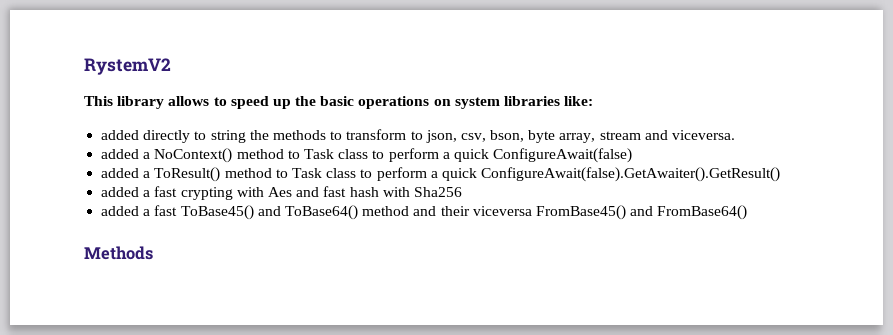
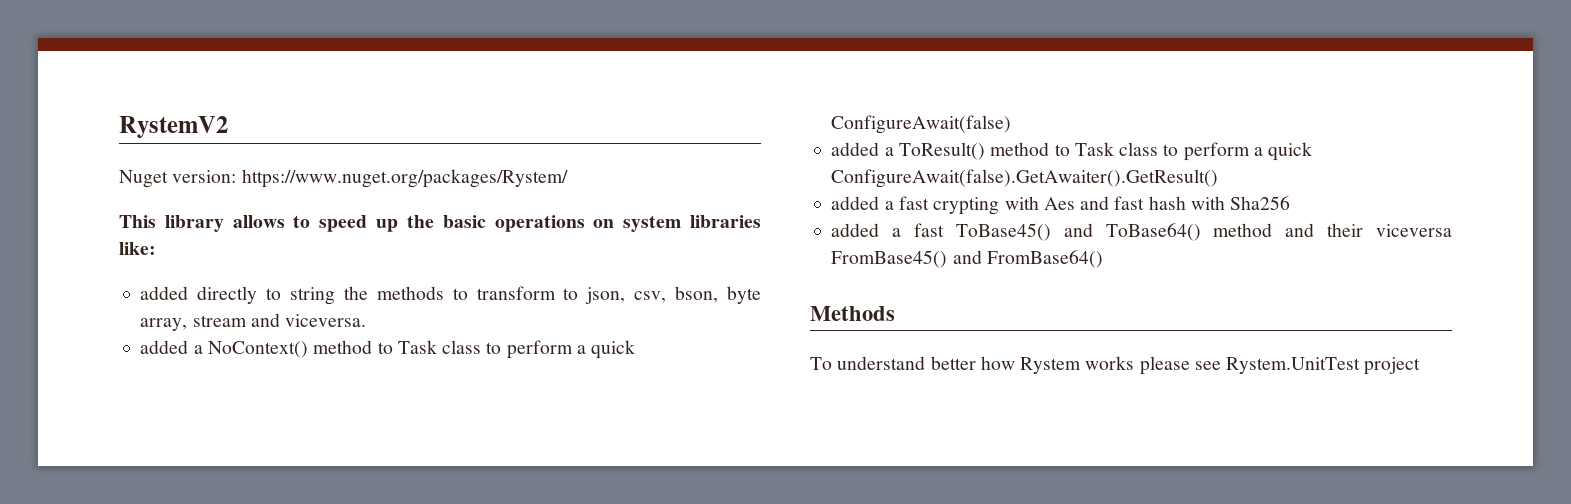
(171, 66) none -> [119,169,568,188] // Nuget version: https://www.nuget.org/packages/Rystem/
(153, 253) none -> [810,356,1421,375] // To understand better how Rystem works please see Rystem.UnitTest project

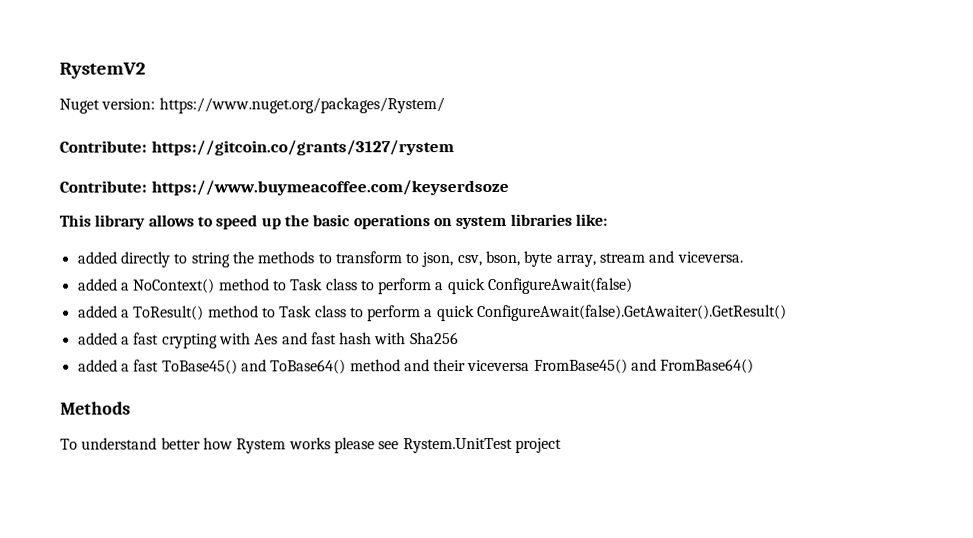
(568, 178) none -> [59,140,454,156] [59,179,509,196] // Contribute: https://gitcoin.co/grants/3127/rystem // Contribute: https://www.buymeacoffee.com/keyserdsoze

